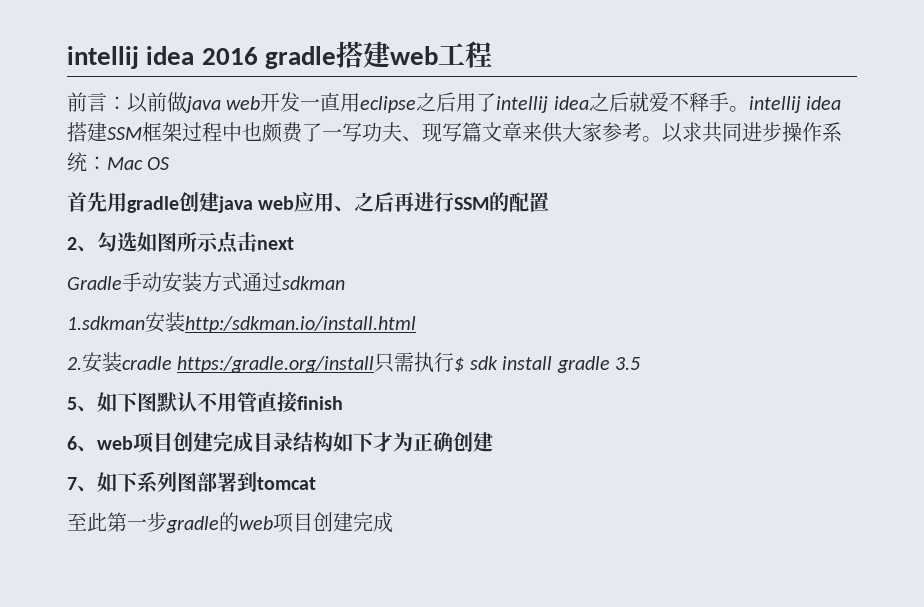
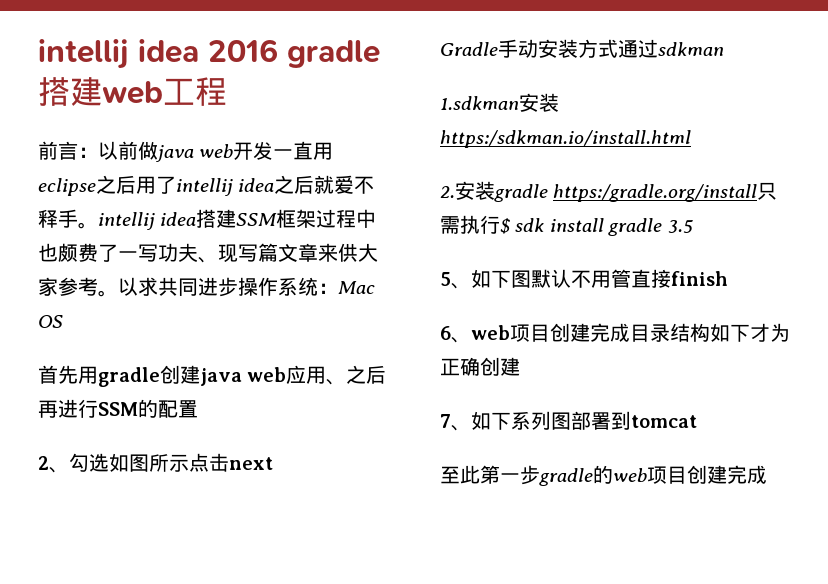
[185,316,416,333] http:/sdkman.io/install.html -> [440,130,691,148] https:/sdkman.io/install.html
[122,356,172,370] cradle -> [494,184,548,202] gradle

